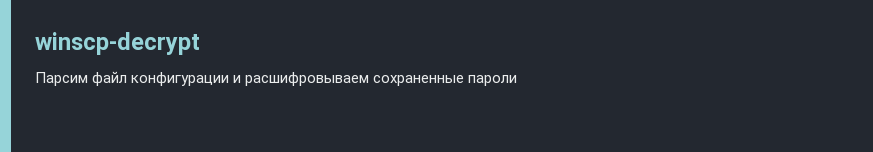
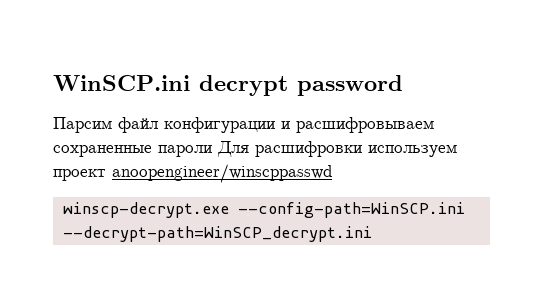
[35,32,200,55] winscp-decrypt -> [53,75,403,96] WinSCP.ini decrypt password
(518, 80) none -> [217,141,457,157] [53,164,332,183] [62,202,465,218] [62,226,372,242] Для расшифровки используем проект anoopengineer/winscppasswd // winscp-decrypt.exe --config-path=WinSCP.ini --decrypt-path=WinSCP_decrypt.ini

